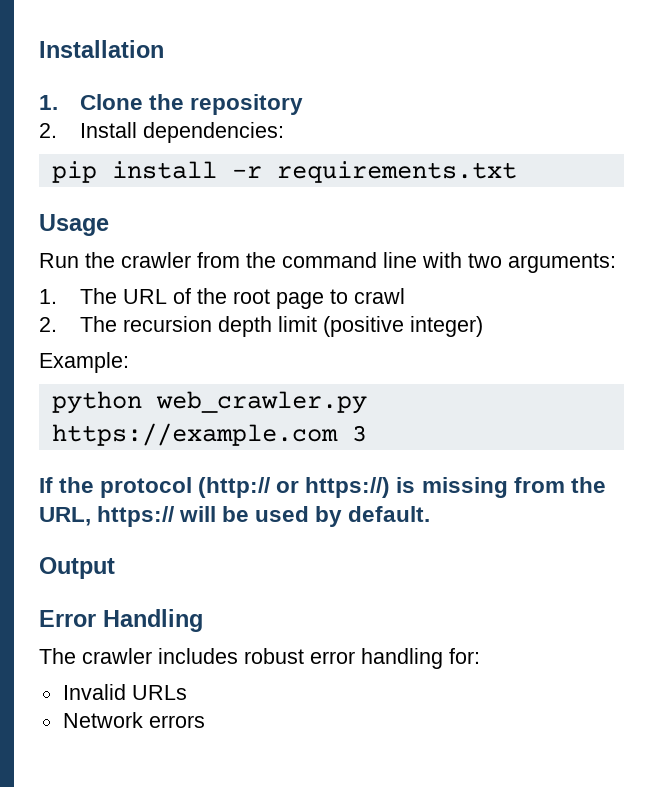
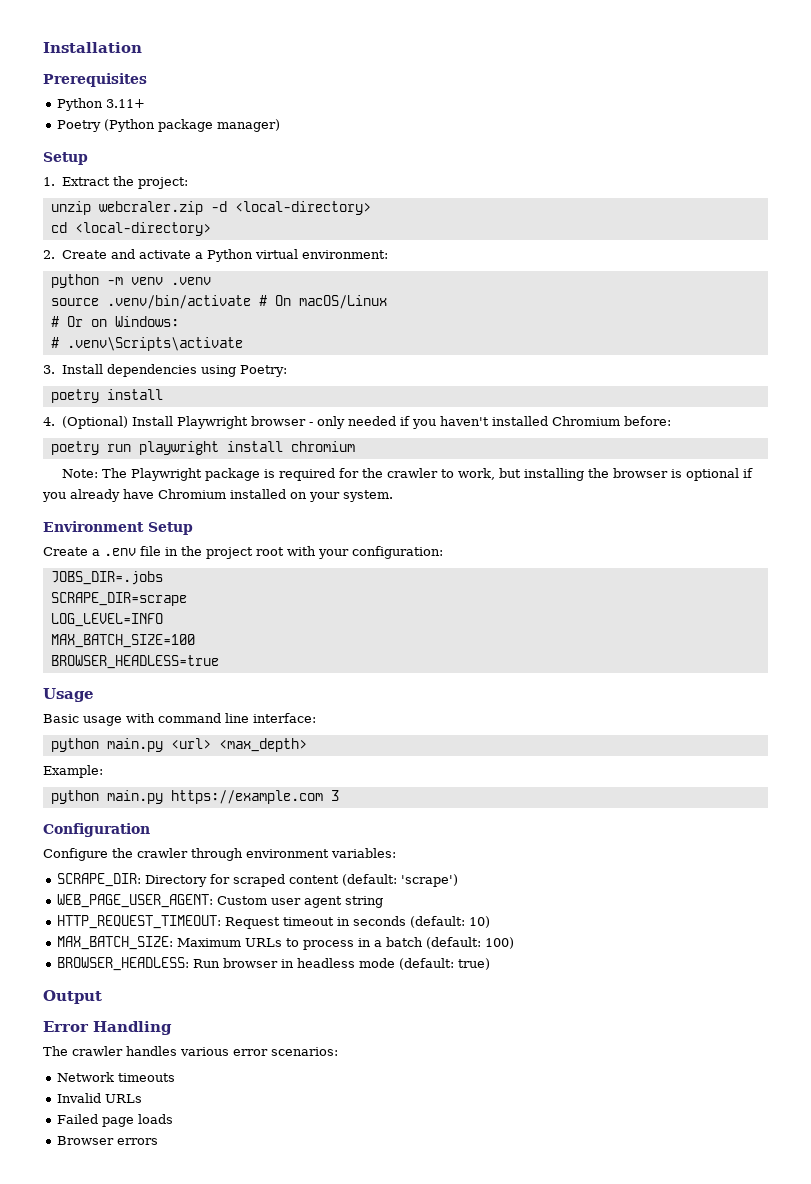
[39,94,303,115] [39,122,284,143] [51,161,517,183] [39,214,109,236] [39,252,616,273] [39,288,405,309] [39,316,483,337] 1. Clone the repository // 2. Install dependencies: // pip install -r requirements.txt // Usage // Run the crawler from the command line with two arguments: // 1. The URL of the root page to crawl // 2. The recursion depth limit (positive integer) -> [43,73,147,87] [57,98,146,111] [57,119,281,132] [43,152,88,165] [43,176,188,189] [50,201,371,215] [50,222,211,236] [43,249,388,262] [50,274,211,288] [50,295,387,309] [50,316,179,327] [50,337,243,351] [43,364,287,377] [50,389,163,403] [43,416,671,429] [50,441,355,455] [62,468,754,481] [42,489,393,502] [43,521,193,535] [43,546,443,559] [50,571,163,585] [50,592,187,606] [50,613,163,627] [50,634,195,648] [50,655,219,669] [43,688,94,702] [43,713,316,726] [50,738,307,752] Prerequisites // Python 3.11+ // Poetry (Python package manager) // Setup // 1. Extract the project: // unzip webcraler.zip -d <local-directory> // cd <local-directory> // 2. Create and activate a Python virtual environment: // python -m venv .venv // source .venv/bin/activate # On macOS/Linux // # Or on Windows: // # .venv\Scripts\activate // 3. Install dependencies using Poetry: // poetry install // 4. (Optional) Install Playwright browser - only needed if you haven't installed Chromium before: // poetry run playwright install chromium // Note: The Playwright package is required for the crawler to work, but installing the browser is optional if you already have Chromium installed on your system. // Environment Setup // Create a .env file in the project root with your configuration: // JOBS_DIR=.jobs // SCRAPE_DIR=scrape // LOG_LEVEL=INFO // MAX_BATCH_SIZE=100 // BROWSER_HEADLESS=true // Usage // Basic usage with command line interface: // python main.py <url> <max_depth>
[155,391,367,414] web_crawler.py -> [106,790,163,804] main.py
[39,477,606,498] [39,506,431,527] If the protocol (http:// or https://) is missing from the URL, https:// will be used by default. -> [43,823,150,837] [43,848,396,861] [57,873,459,887] [57,894,384,908] [57,915,491,929] [57,936,515,950] [57,957,491,971] Configuration // Configure the crawler through environment variables: // SCRAPE_DIR: Directory for scraped content (default: 'scrape') // WEB_PAGE_USER_AGENT: Custom user agent string // HTTP_REQUEST_TIMEOUT: Request timeout in seconds (default: 10) // MAX_BATCH_SIZE: Maximum URLs to process in a batch (default: 100) // BROWSER_HEADLESS: Run browser in headless mode (default: true)
[158,648,480,669] [62,684,187,700] [62,712,143,728] includes robust error handling for: // Invalid URLs // Network -> [126,1046,338,1056] [57,1072,176,1082] [57,1093,143,1103] [57,1114,174,1127] [57,1136,115,1145] handles various error scenarios: // Network timeouts // Invalid URLs // Failed page loads // Browser

